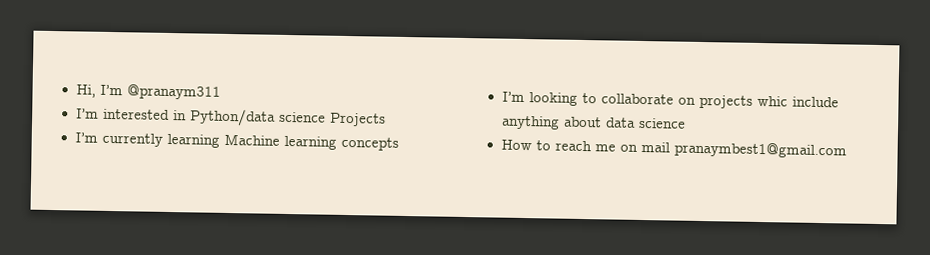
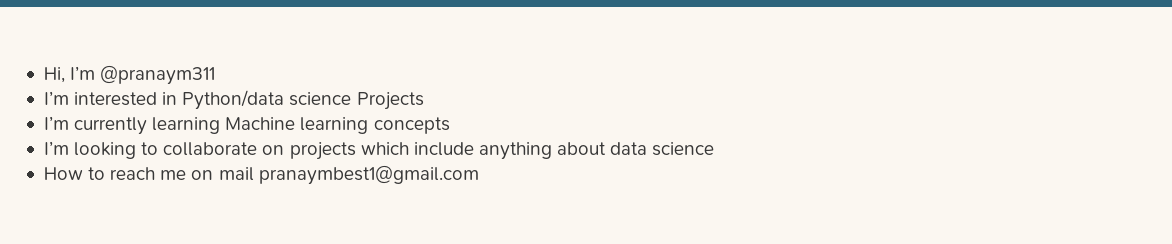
[756,95,788,107] whic -> [360,142,409,155] which

